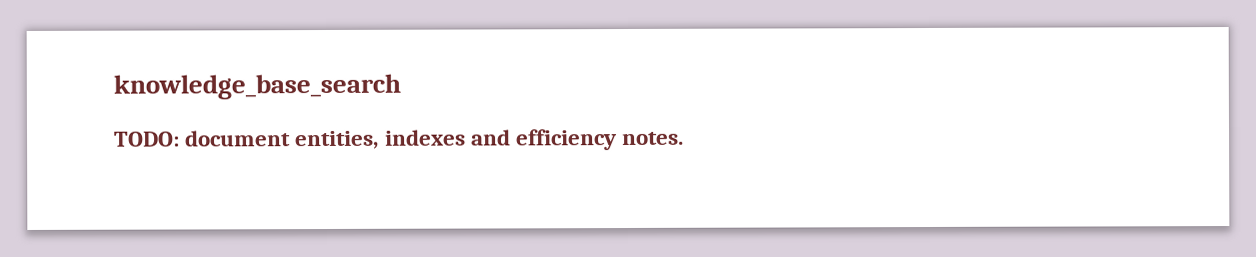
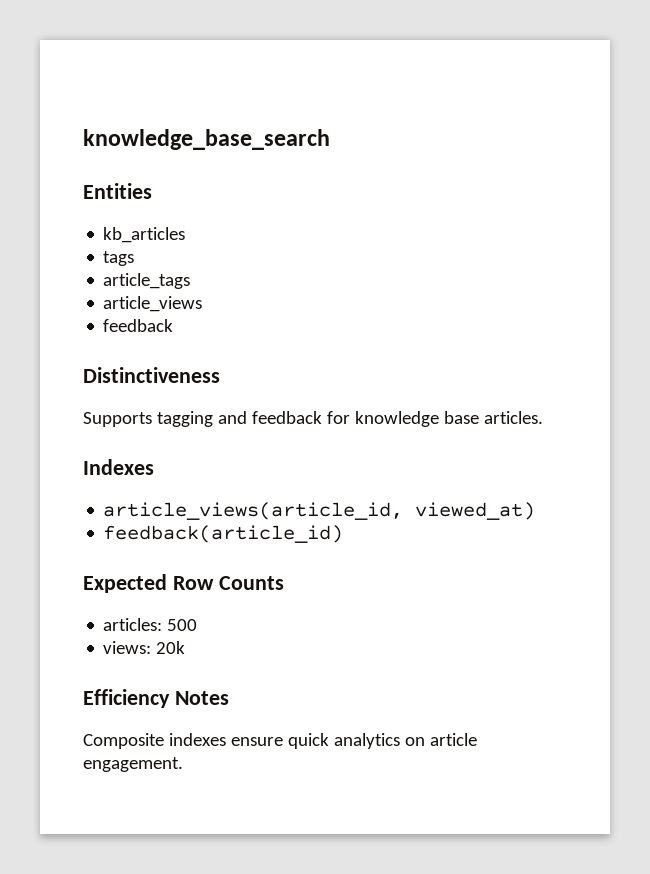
[114,129,685,151] TODO: document entities, indexes and efficiency notes. -> [83,183,152,199] [103,227,186,243] [103,251,135,266] [103,273,191,289] [103,296,203,312] [103,319,174,332] [83,367,220,383] [83,411,543,427] [83,459,154,475] [103,502,536,520] [103,525,344,543] [83,574,284,593] [103,618,198,631] [103,641,186,654] [83,689,229,708] [83,733,477,749] [83,757,183,772] Entities // kb_articles // tags // article_tags // article_views // feedback // Distinctiveness // Supports tagging and feedback for knowledge base articles. // Indexes // article_views(article_id, viewed_at) // feedback(article_id) // Expected Row Counts // articles: 500 // views: 20k // Efficiency Notes // Composite indexes ensure quick analytics on article engagement.

